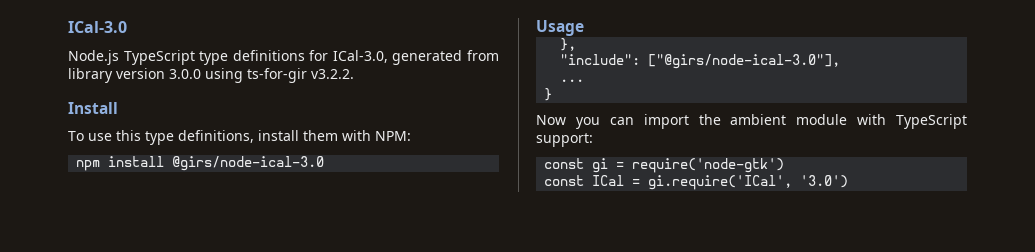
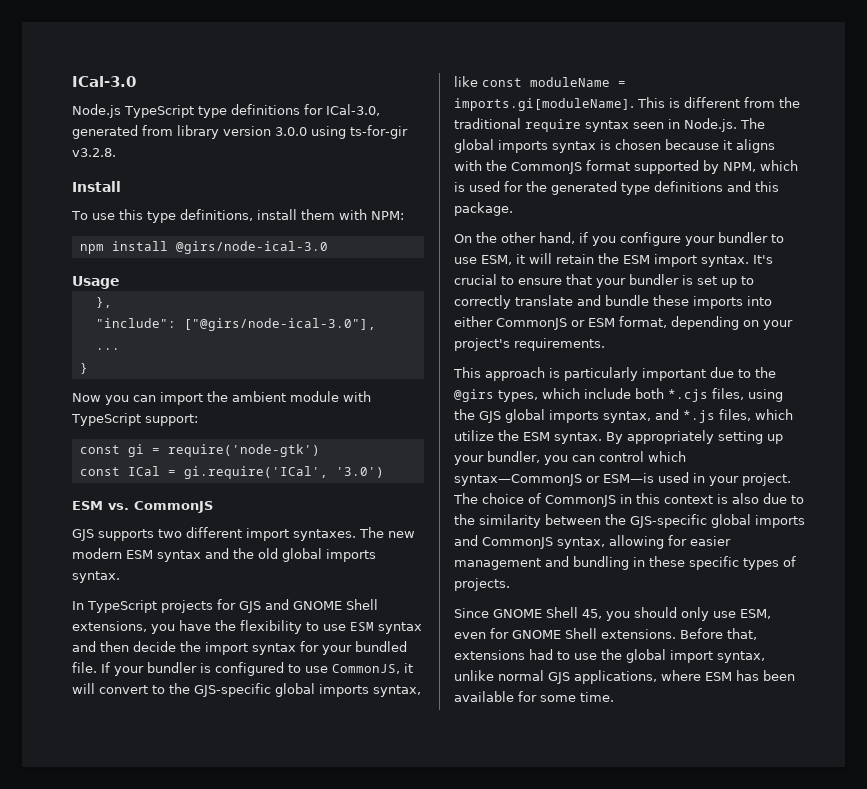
[311,69,354,79] v3.2.2. -> [72,148,116,157] v3.2.8.
(849, 181) none -> [72,501,213,513] [72,527,415,541] [72,548,376,562] [72,571,120,583] [72,599,378,613] [72,620,422,634] [72,641,407,655] [72,662,413,676] [72,683,421,697] [454,76,626,87] [454,97,800,111] [454,118,765,132] [454,139,775,153] [454,160,798,174] [454,181,779,195] [454,202,513,216] [454,232,784,246] [454,253,773,267] [454,274,754,288] [454,295,772,309] [454,316,793,330] [454,338,605,351] [453,367,776,381] [454,388,783,402] [454,409,793,423] [454,430,783,444] [454,451,686,465] [454,472,791,486] [453,493,804,507] [454,514,805,528] [454,535,731,549] [454,556,796,570] [454,578,510,591] [454,607,771,621] [454,628,757,640] [454,649,765,663] [454,670,795,684] [454,691,614,702] // ESM vs. CommonJS // GJS supports two different import syntaxes. The new modern ESM syntax and the old global imports syntax. // In TypeScript projects for GJS and GNOME Shell extensions, you have the flexibility to use ESM syntax and then decide the import syntax for your bundled file. If your bundler is configured to use CommonJS, it will convert to the GJS-specific global imports syntax, like const moduleName = imports.gi[moduleName]. This is different from the traditional require syntax seen in Node.js. The global imports syntax is chosen because it aligns with the CommonJS format supported by NPM, which is used for the generated type definitions and this package. // On the other hand, if you configure your bundler to use ESM, it will retain the ESM import syntax. It's crucial to ensure that your bundler is set up to correctly translate and bundle these imports into either CommonJS or ESM format, depending on your project's requirements. // This approach is particularly important due to the @girs types, which include both *.cjs files, using the GJS global imports syntax, and *.js files, which utilize the ESM syntax. By appropriately setting up your bundler, you can control which syntax—CommonJS or ESM—is used in your project. The choice of CommonJS in this context is also due to the similarity between the GJS-specific global imports and CommonJS syntax, allowing for easier management and bundling in these specific types of projects. // Since GNOME Shell 45, you should only use ESM, even for GNOME Shell extensions. Before that, extensions had to use the global import syntax, unlike normal GJS applications, where ESM has been available for some time.

